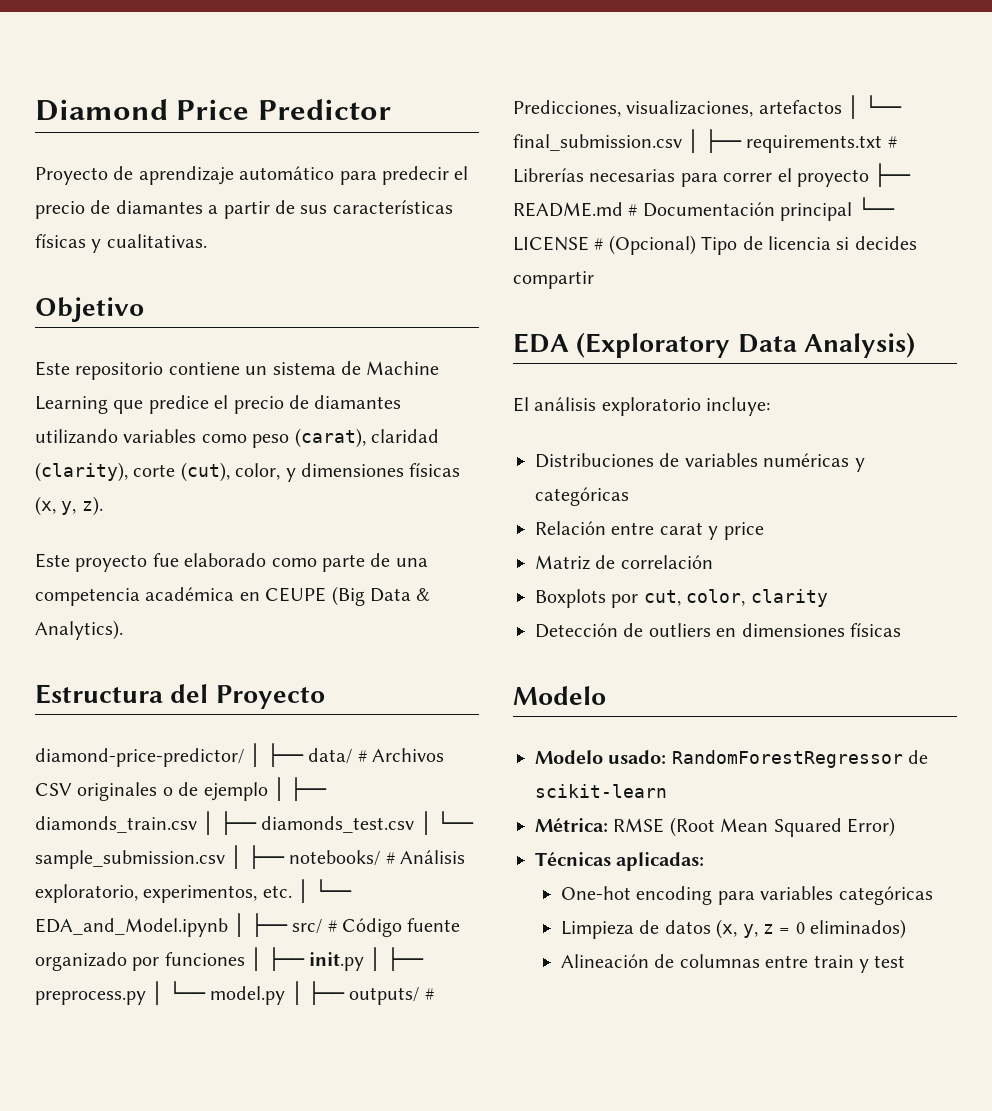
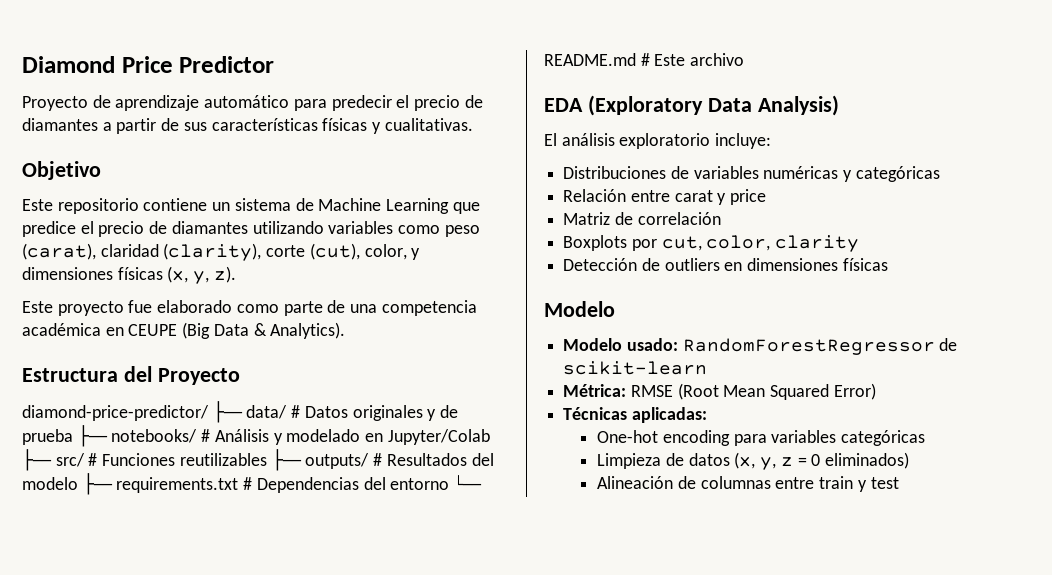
[249,743,262,767] │ -> (209, 413) none
[371,748,444,762] [35,777,328,801] [35,811,474,835] [35,845,465,869] [35,879,352,903] [35,913,461,937] [35,947,424,971] [35,981,434,1005] [513,95,902,119] [513,129,897,153] [513,163,912,187] [513,197,895,221] [513,235,917,255] [513,271,594,289] Archivos CSV originales o de ejemplo │ ├── diamonds_train.csv │ ├── diamonds_test.csv │ └── sample_submission.csv │ ├── notebooks/ # Análisis exploratorio, experimentos, etc. │ └── EDA_and_Model.ipynb │ ├── src/ # Código fuente organizado por funciones │ ├── init.py │ ├── preprocess.py │ └── model.py │ ├── outputs/ # Predicciones, visualizaciones, artefactos │ └── final_submission.csv │ ├── requirements.txt # Librerías necesarias para correr el proyecto ├── README.md # Documentación principal └── LICENSE # (Opcional) Tipo de licencia si decides compartir -> [304,405,459,421] [22,425,490,447] [22,449,494,471] [22,473,483,495] [544,53,745,66] Datos originales y de prueba ├── notebooks/ # Análisis y modelado en Jupyter/Colab ├── src/ # Funciones reutilizables ├── outputs/ # Resultados del modelo ├── requirements.txt # Dependencias del entorno └── README.md # Este archivo

